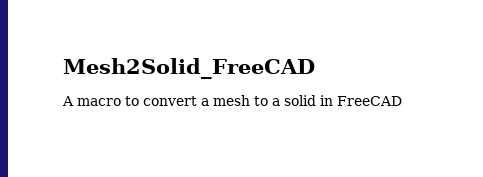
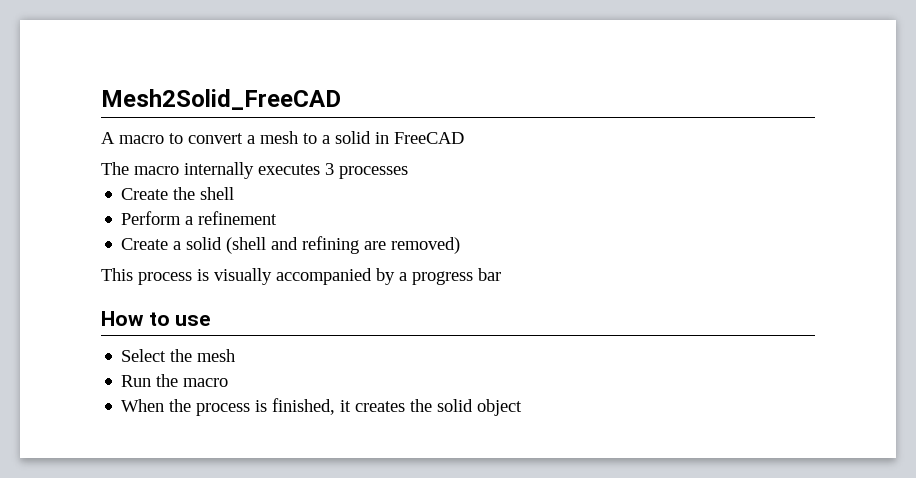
(402, 101) none -> [101,162,408,179] [121,187,235,200] [121,211,278,225] [121,236,461,254] [101,268,501,285] [101,311,211,326] [121,349,236,362] [121,374,229,387] [121,398,523,416] // The macro internally executes 3 processes // Create the shell // Perform a refinement // Create a solid (shell and refining are removed) // This process is visually accompanied by a progress bar // How to use // Select the mesh // Run the macro // When the process is finished, it creates the solid object

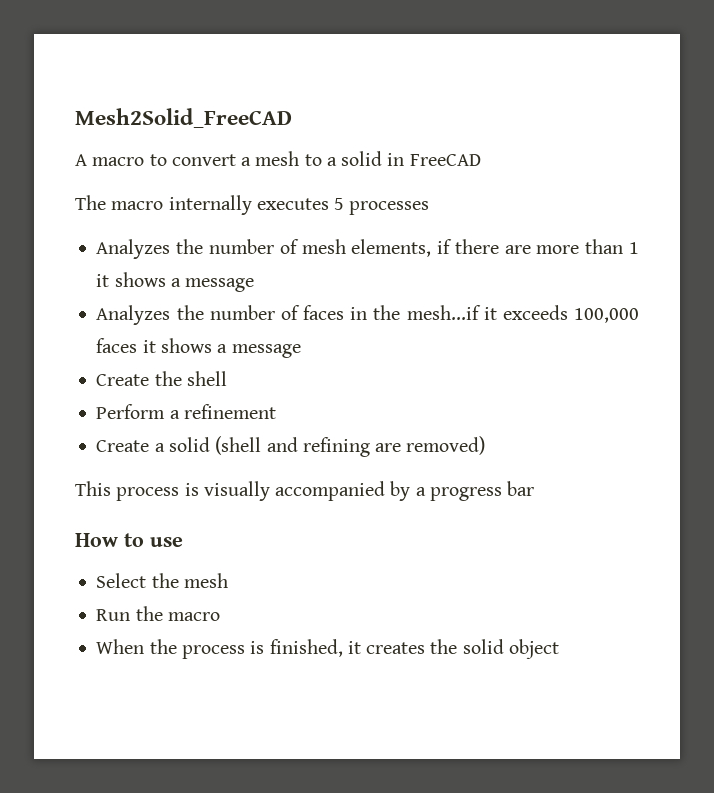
[325,163,334,175] 3 -> [334,198,345,210] 5
(408, 172) none -> [96,239,639,259] [96,272,255,292] [96,305,639,325] [96,338,301,358] // Analyzes the number of mesh elements, if there are more than 1 it shows a message // Analyzes the number of faces in the mesh...if it exceeds 100,000 faces it shows a message

